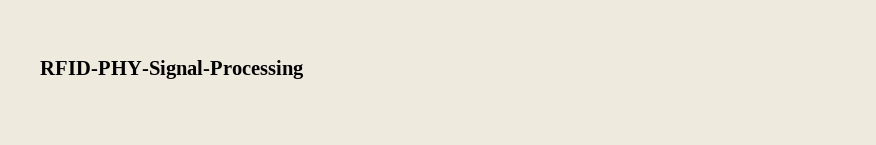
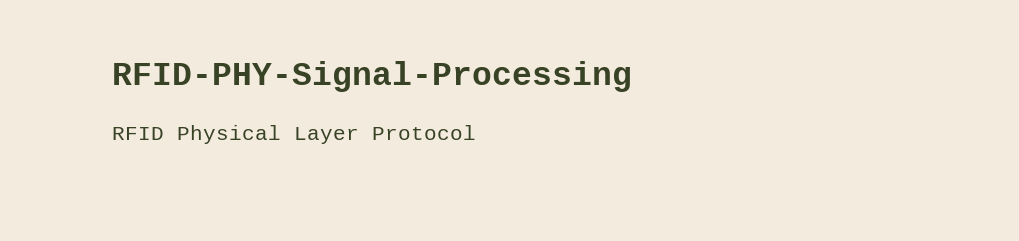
(304, 69) none -> [112,125,476,144] // RFID Physical Layer Protocol

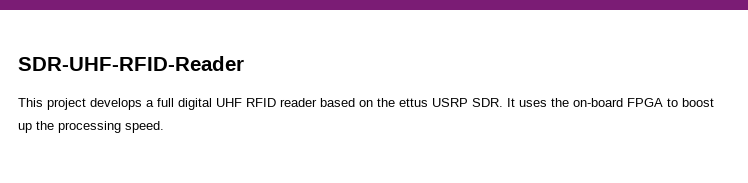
[112,61,632,92] [112,125,476,144] RFID-PHY-Signal-Processing // RFID Physical Layer Protocol -> [18,56,244,71] [18,98,714,110] [18,121,164,133] SDR-UHF-RFID-Reader // This project develops a full digital UHF RFID reader based on the ettus USRP SDR. It uses the on-board FPGA to boost up the processing speed.

